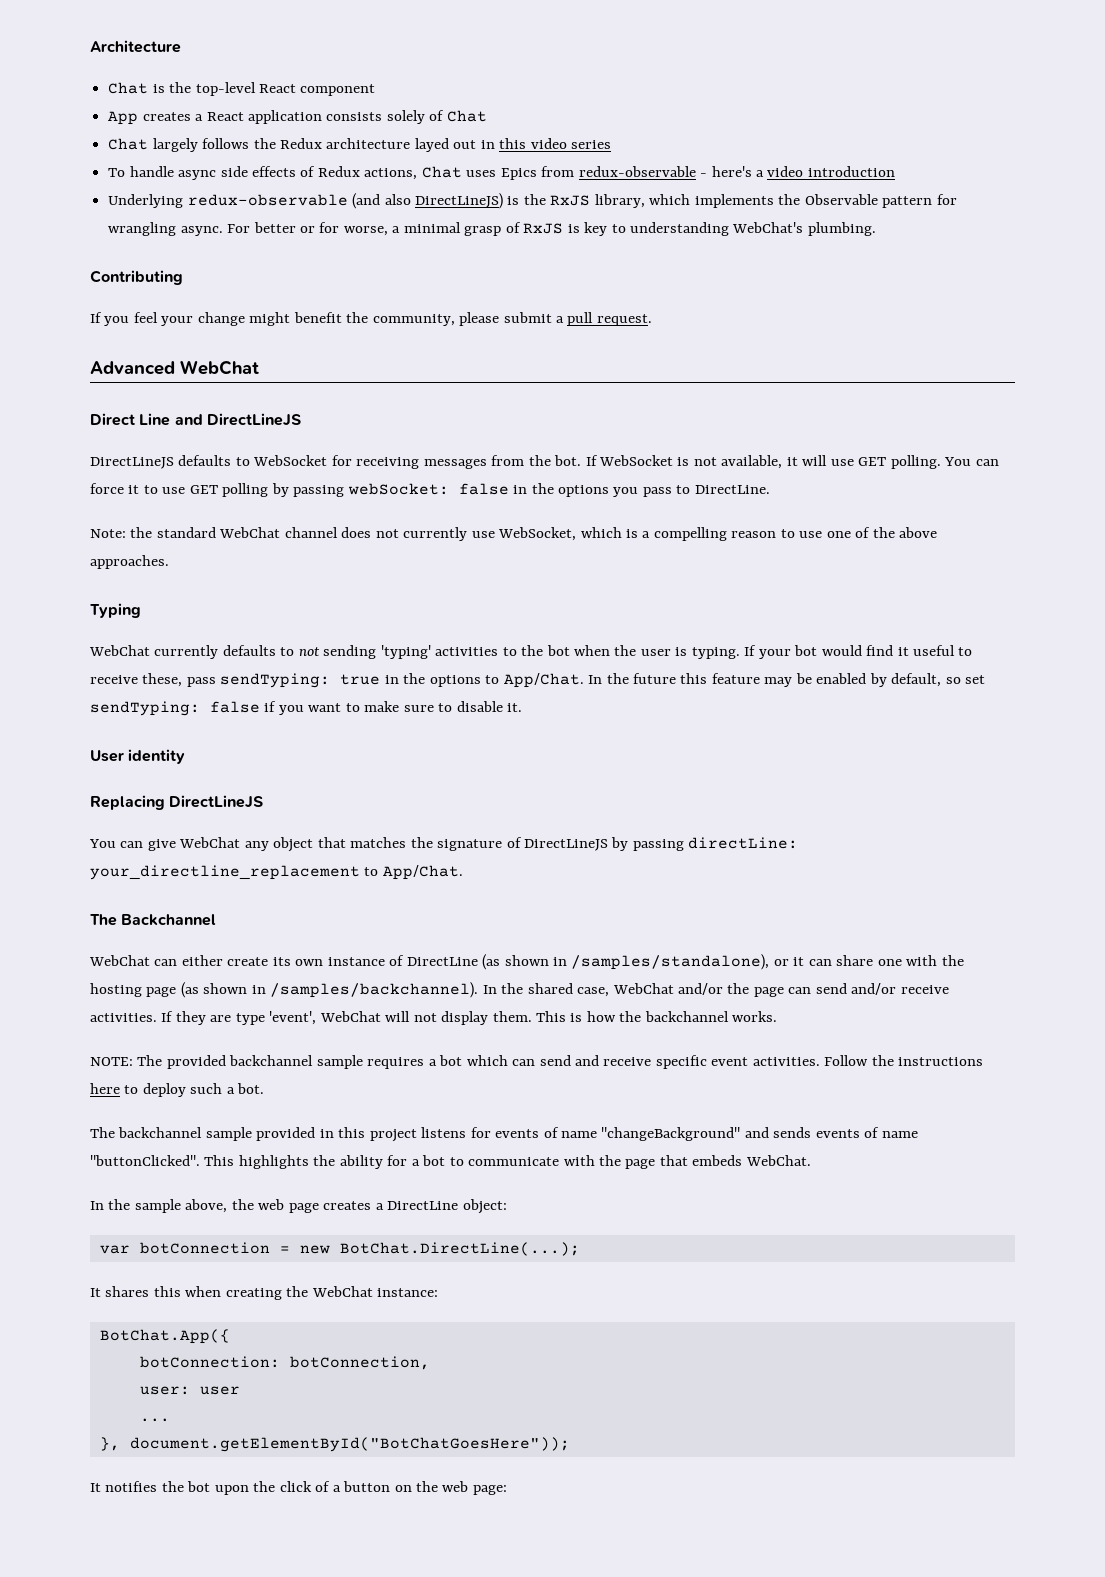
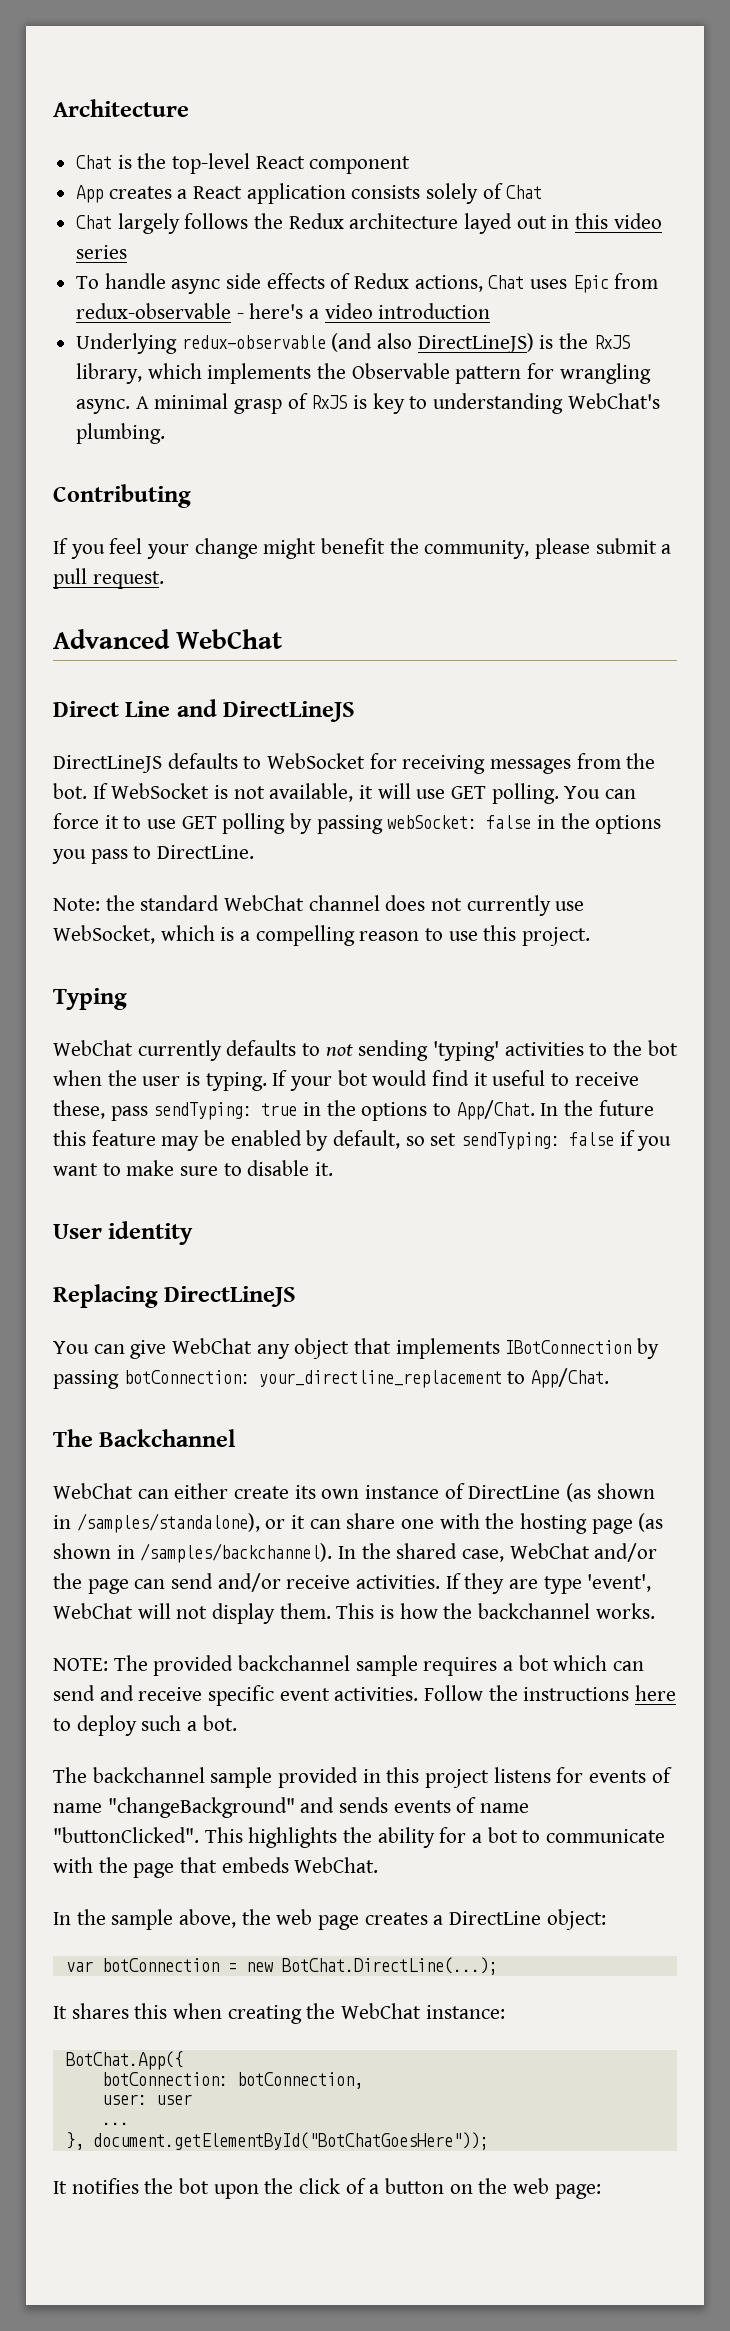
[500,168,537,180] Epics -> [572,275,609,293] Epic
[227,222,401,236] For better or for worse, a -> [135,396,149,409] A
[826,527,938,538] [90,555,169,569] one of the above approaches. -> [483,925,591,946] this project.
[350,837,799,851] matches the signature of DirectLineJS by passing directLine: -> [395,1338,660,1359] [53,1370,250,1389] implements IBotConnection by passing botConnection:

